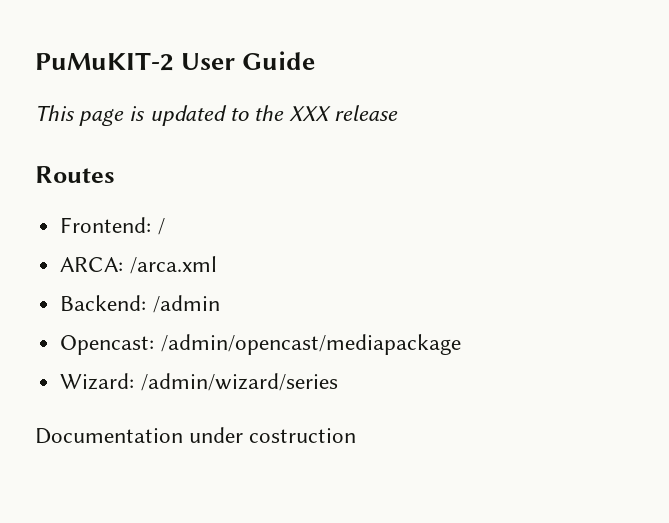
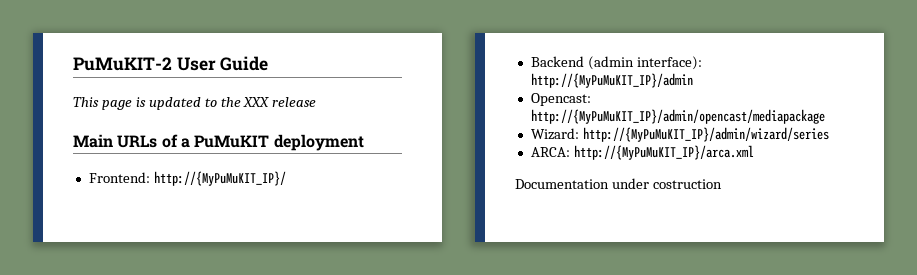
[35,166,115,183] [60,217,165,235] [60,256,217,274] [60,295,220,313] [60,334,461,355] [60,373,338,391] Routes // Frontend: / // ARCA: /arca.xml // Backend: /admin // Opencast: /admin/opencast/mediapackage // Wizard: /admin/wizard/series -> [73,134,364,151] [88,171,286,186] [530,56,702,70] [530,73,693,88] [530,93,591,106] [530,109,825,124] [530,127,829,142] [530,145,754,160] Main URLs of a PuMuKIT deployment // Frontend: http://{MyPuMuKIT_IP}/ // Backend (admin interface): http://{MyPuMuKIT_IP}/admin // Opencast: http://{MyPuMuKIT_IP}/admin/opencast/mediapackage // Wizard: http://{MyPuMuKIT_IP}/admin/wizard/series // ARCA: http://{MyPuMuKIT_IP}/arca.xml

